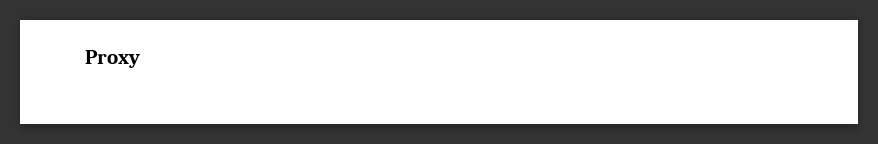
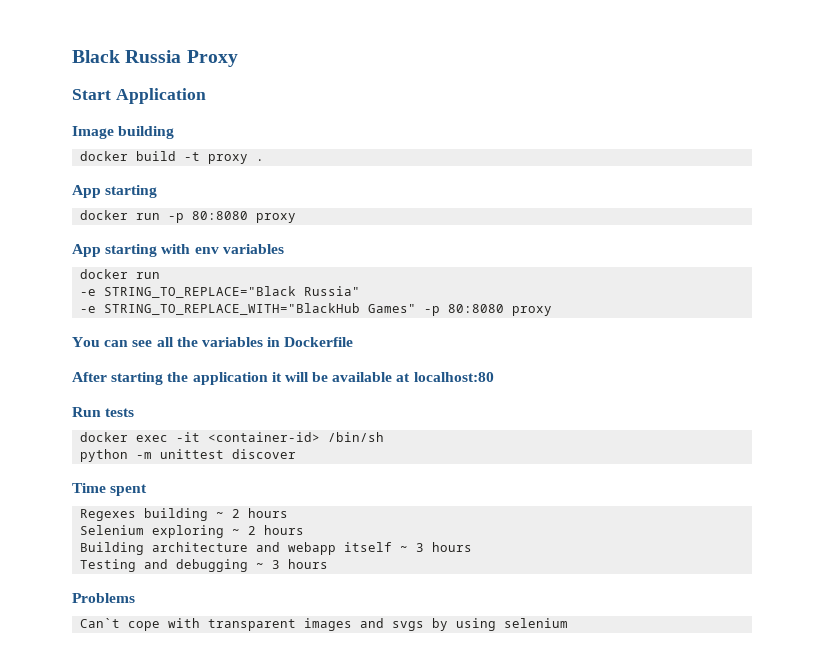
(85, 59) none -> [72,50,182,63] Black Russia
(140, 59) none -> [72,88,206,104] [72,126,175,139] [80,151,265,164] [72,185,158,198] [80,210,297,223] [72,244,284,257] [80,269,161,279] [80,286,361,298] [80,303,553,316] [72,337,354,347] [72,372,494,385] [72,407,135,417] [80,432,385,442] [80,449,297,462] [72,483,148,496] [80,508,289,521] [80,525,305,538] [80,542,473,555] [80,559,329,572] [72,593,135,603] [80,618,569,631] // Start Application // Image building // docker build -t proxy . // App starting // docker run -p 80:8080 proxy // App starting with env variables // docker run // -e STRING_TO_REPLACE="Black Russia" // -e STRING_TO_REPLACE_WITH="BlackHub Games" -p 80:8080 proxy // You can see all the variables in Dockerfile // After starting the application it will be available at localhost:80 // Run tests // docker exec -it <container-id> /bin/sh // python -m unittest discover // Time spent // Regexes building ~ 2 hours // Selenium exploring ~ 2 hours // Building architecture and webapp itself ~ 3 hours // Testing and debugging ~ 3 hours // Problems // Can`t cope with transparent images and svgs by using selenium

